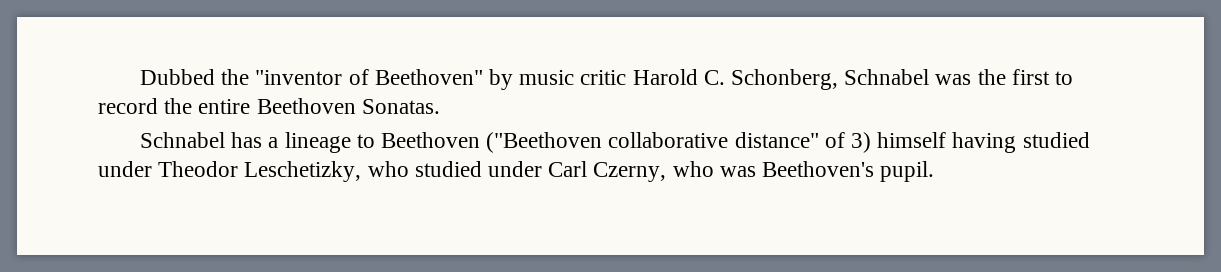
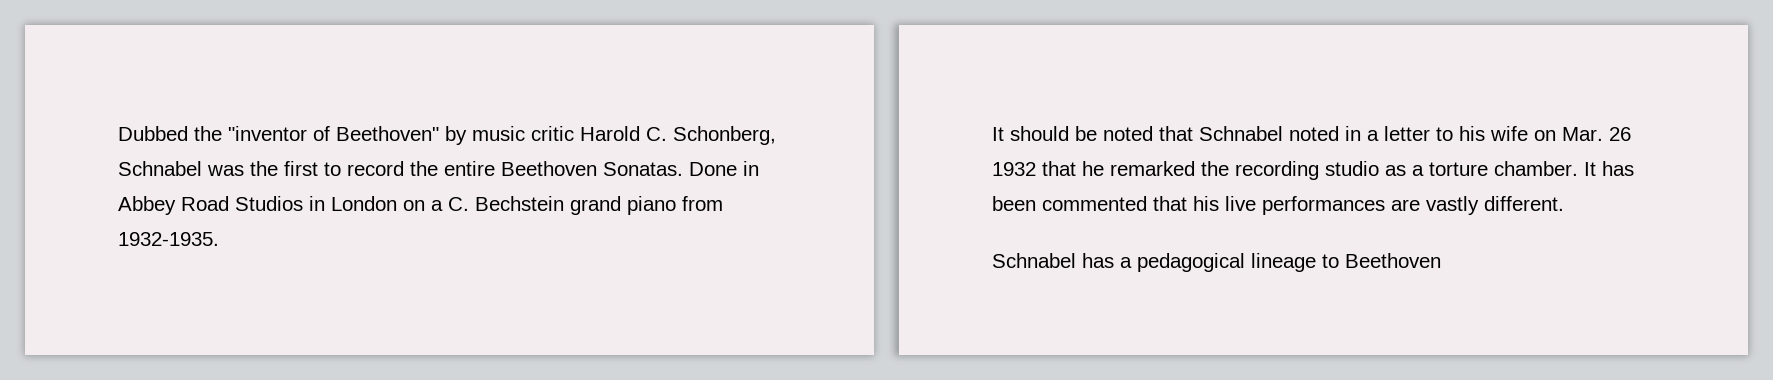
(440, 106) none -> [689,161,759,176] [118,196,723,215] [118,232,219,246] [992,126,1631,141] [992,161,1634,180] [992,196,1564,215] Done in Abbey Road Studios in London on a C. Bechstein grand piano from 1932-1935. // It should be noted that Schnabel noted in a letter to his wife on Mar. 26 1932 that he remarked the recording studio as a torture chamber. It has been commented that his live performances are vastly different.
(279, 142) none -> [1137,253,1245,272] pedagogical
[486,132,1090,153] [98,161,935,182] ("Beethoven collaborative distance" of 3) himself having studied under Theodor Leschetizky, who studied under Carl Czerny, who was Beethoven's pupil. -> (1441, 260) none

